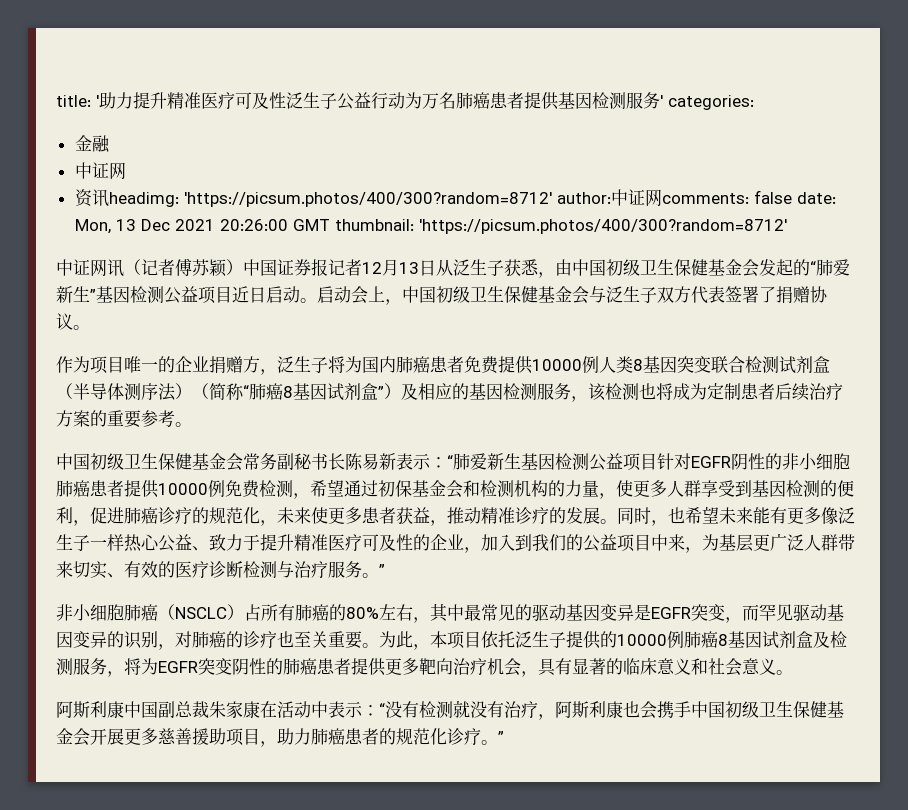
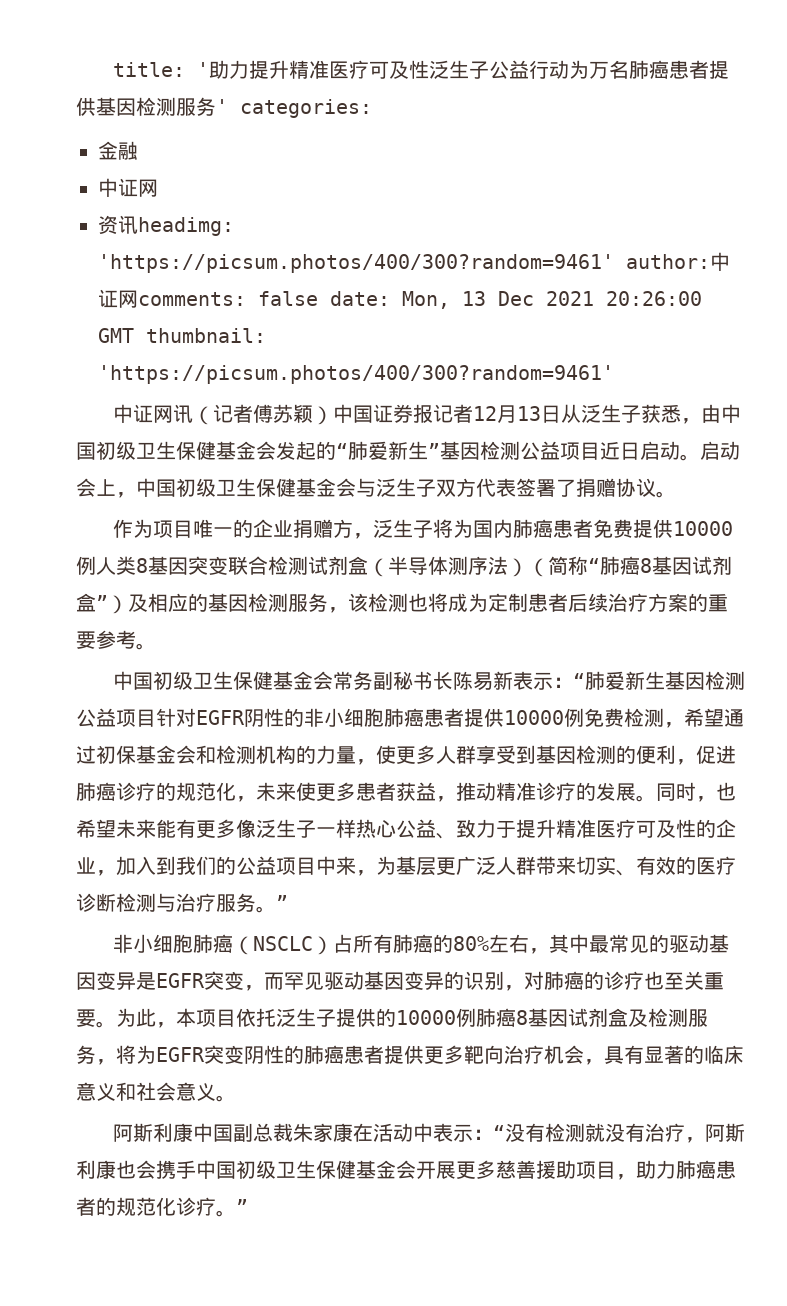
[183,192,552,207] 'https://picsum.photos/400/300?random=8712' -> [98,254,614,273] 'https://picsum.photos/400/300?random=9461'
[418,219,787,234] 'https://picsum.photos/400/300?random=8712' -> [98,365,614,384] 'https://picsum.photos/400/300?random=9461'

